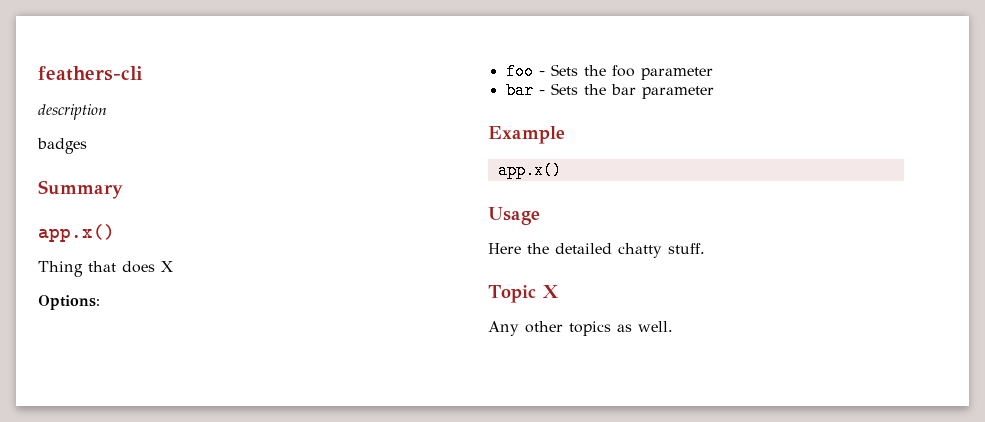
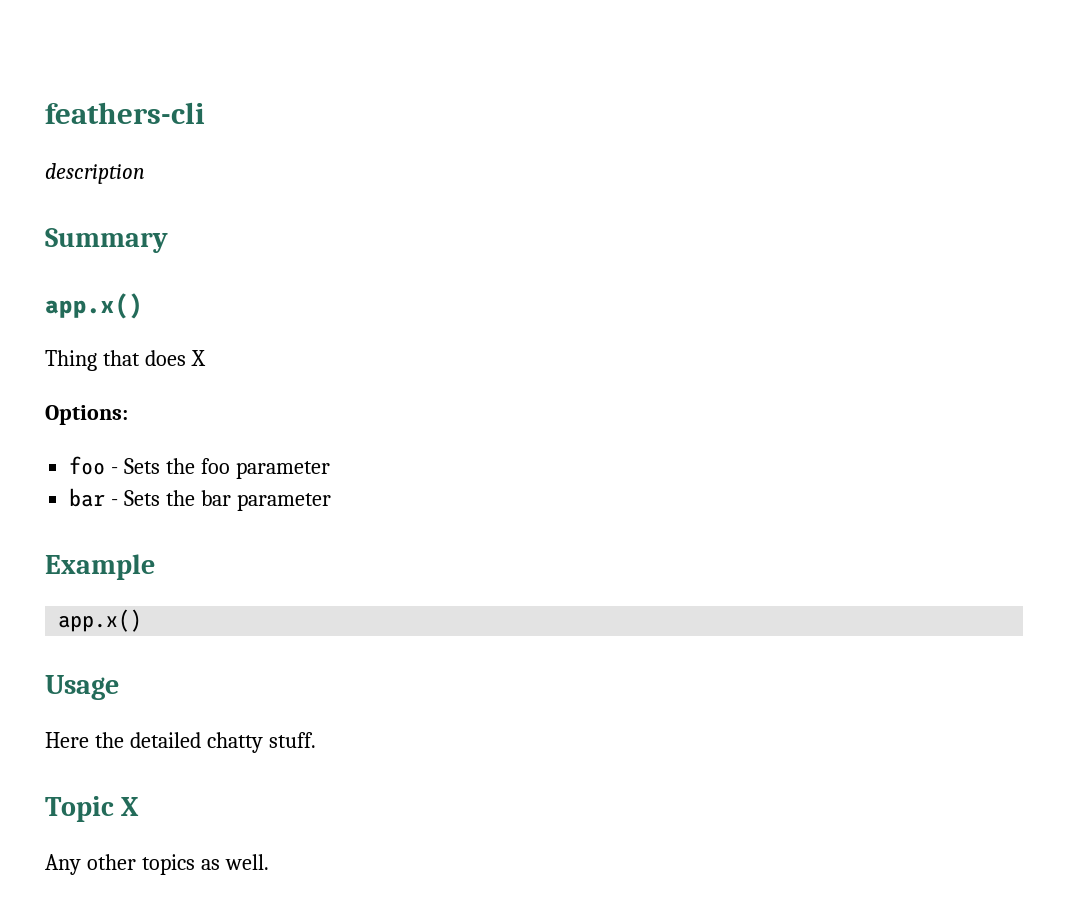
[37,138,87,154] // badges -> (145, 173) none

